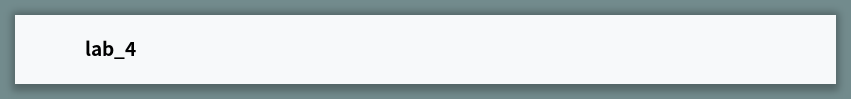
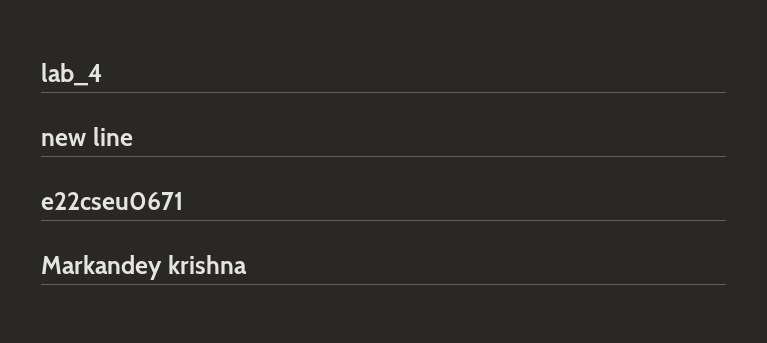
(136, 49) none -> [41,127,133,146] [41,192,183,210] [41,255,247,280] // new line // e22cseu0671 // Markandey krishna

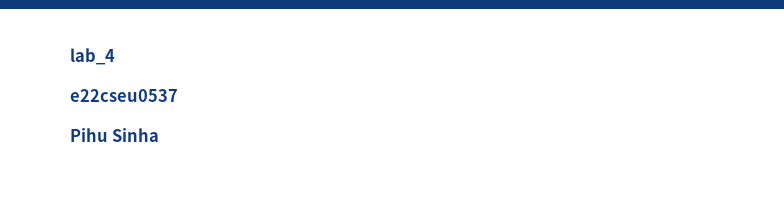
[41,127,133,146] [41,192,183,210] [41,255,247,280] new line // e22cseu0671 // Markandey krishna -> [70,89,178,102] [70,128,160,142] e22cseu0537 // Pihu Sinha

